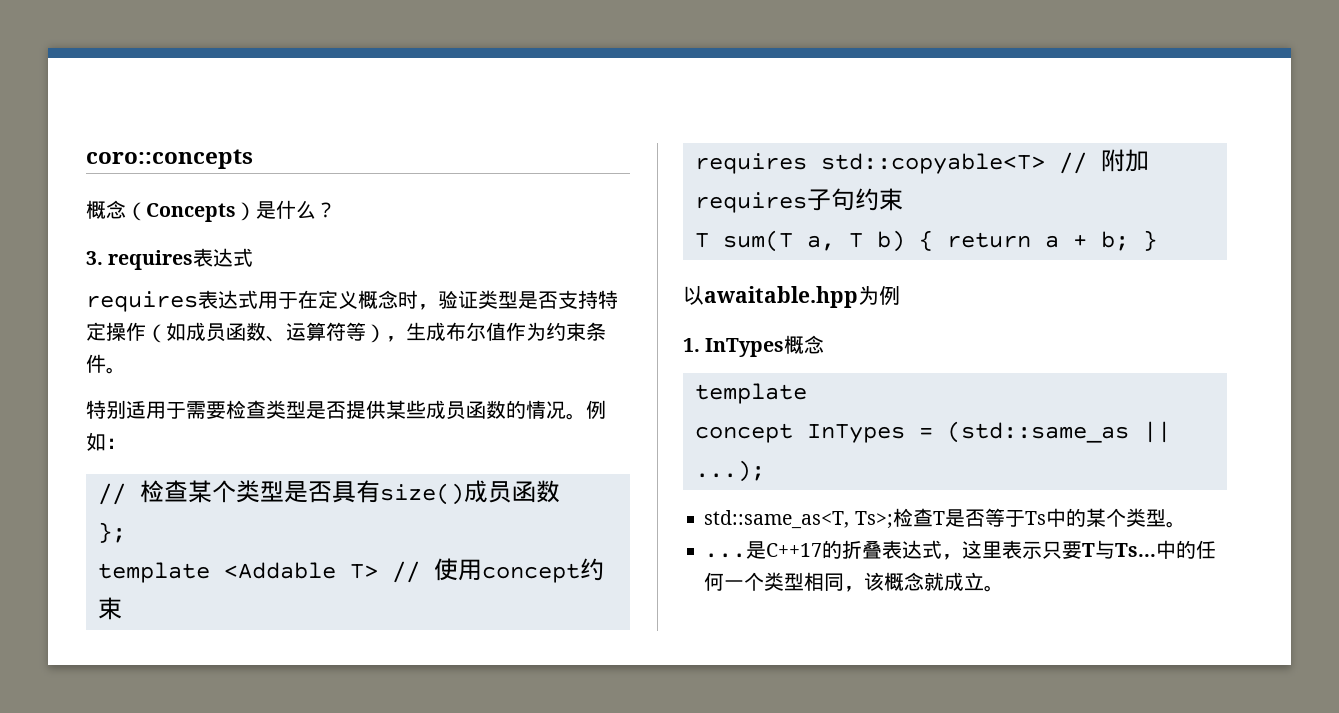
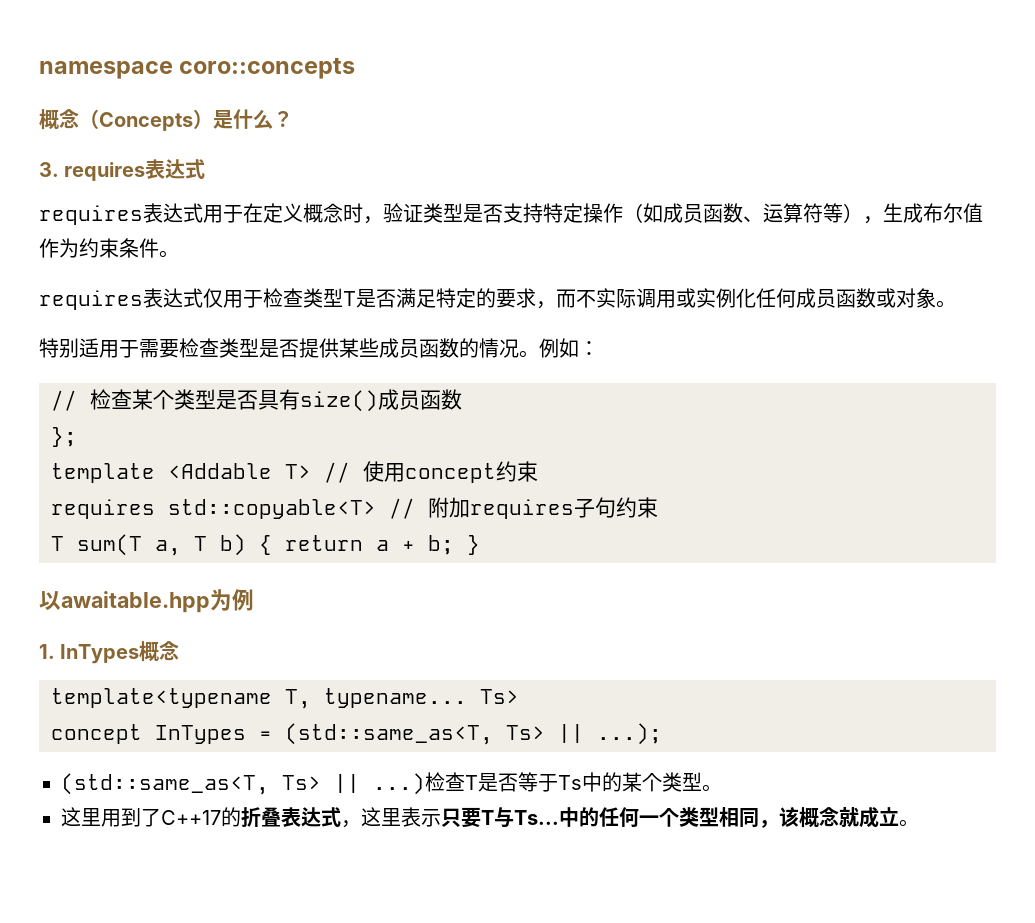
(86, 159) none -> [39,61,173,79] namespace
(126, 370) none -> [39,288,956,310] // requires表达式仅用于检查类型T是否满足特定的要求，而不实际调用或实例化任何成员函数或对象。
[694,383,807,404] template -> [51,688,519,709] template<typename T, typename... Ts>
[946,421,1129,443] (std::same_as -> [285,723,545,745] (std::same_as<T, Ts>
[704,510,893,529] std::same_as<T, Ts>; -> [61,773,425,795] (std::same_as<T, Ts> || ...)
[704,541,767,559] ...是 -> [61,807,161,827] 这里用到了

